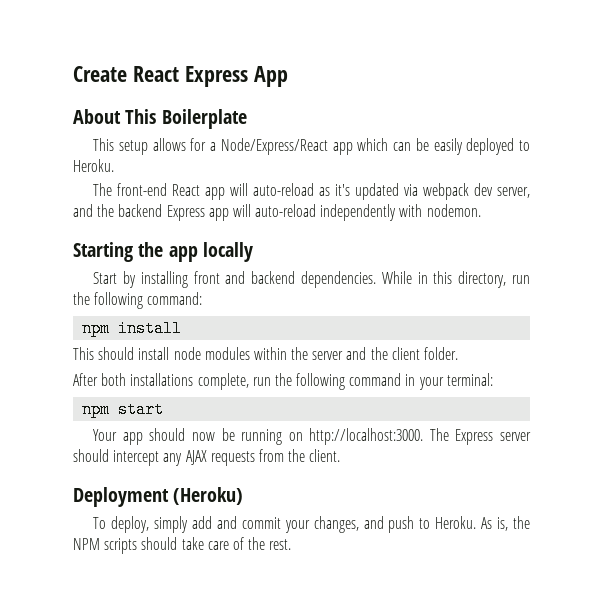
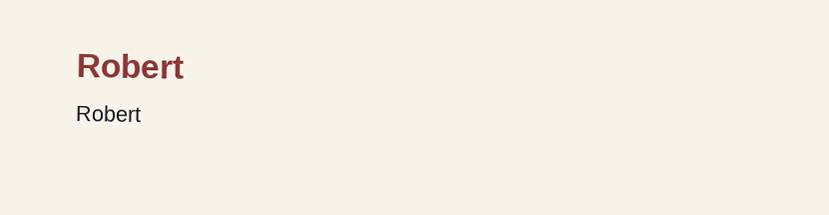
[73,66,288,87] [73,109,247,129] [93,138,530,155] [73,159,114,172] [93,183,530,200] [73,204,481,221] [73,242,253,262] [93,271,530,288] [73,292,203,309] [82,320,183,337] [73,347,459,360] [73,373,493,390] [82,401,165,418] [93,428,531,445] [73,449,341,466] [73,487,244,507] [93,516,531,533] [73,537,292,554] Create React Express App // About This Boilerplate // This setup allows for a Node/Express/React app which can be easily deployed to Heroku. // The front-end React app will auto-reload as it's updated via webpack dev server, and the backend Express app will auto-reload independently with nodemon. // Starting the app locally // Start by installing front and backend dependencies. While in this directory, run the following command: // npm install // This should install node modules within the server and the client folder. // After both installations complete, run the following command in your terminal: // npm start // Your app should now be running on http://localhost:3000. The Express server should intercept any AJAX requests from the client. // Deployment (Heroku) // To deploy, simply add and commit your changes, and push to Heroku. As is, the NPM scripts should take care of the rest. -> [76,52,184,79] [75,104,141,123] Robert // Robert

